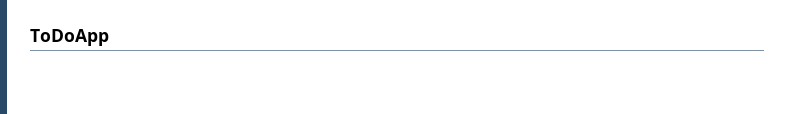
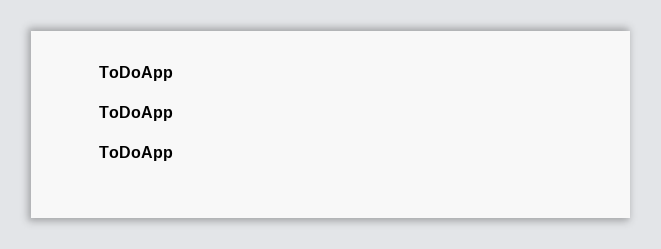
[30,29,109,46] ToDoApp -> [99,66,173,81] [99,106,173,121] [99,146,173,161] ToDoApp // ToDoApp // ToDoApp

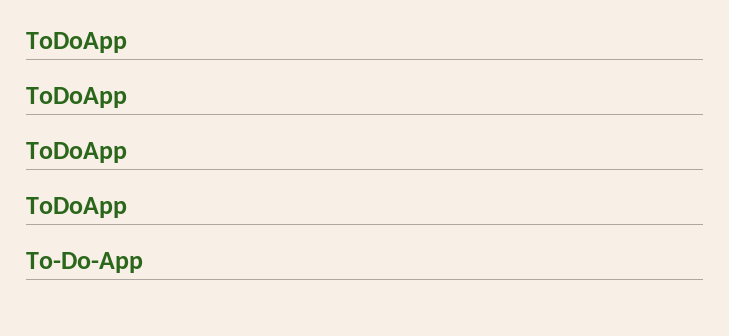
[99,66,173,81] [99,106,173,121] [99,146,173,161] ToDoApp // ToDoApp // ToDoApp -> [26,32,127,53] [26,87,127,108] [26,142,127,163] [26,197,127,218] [26,252,143,273] ToDoApp // ToDoApp // ToDoApp // ToDoApp // To-Do-App

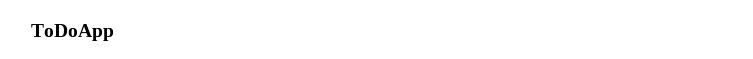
[26,32,127,53] [26,87,127,108] [26,142,127,163] [26,197,127,218] [26,252,143,273] ToDoApp // ToDoApp // ToDoApp // ToDoApp // To-Do-App -> [31,24,114,41] ToDoApp

